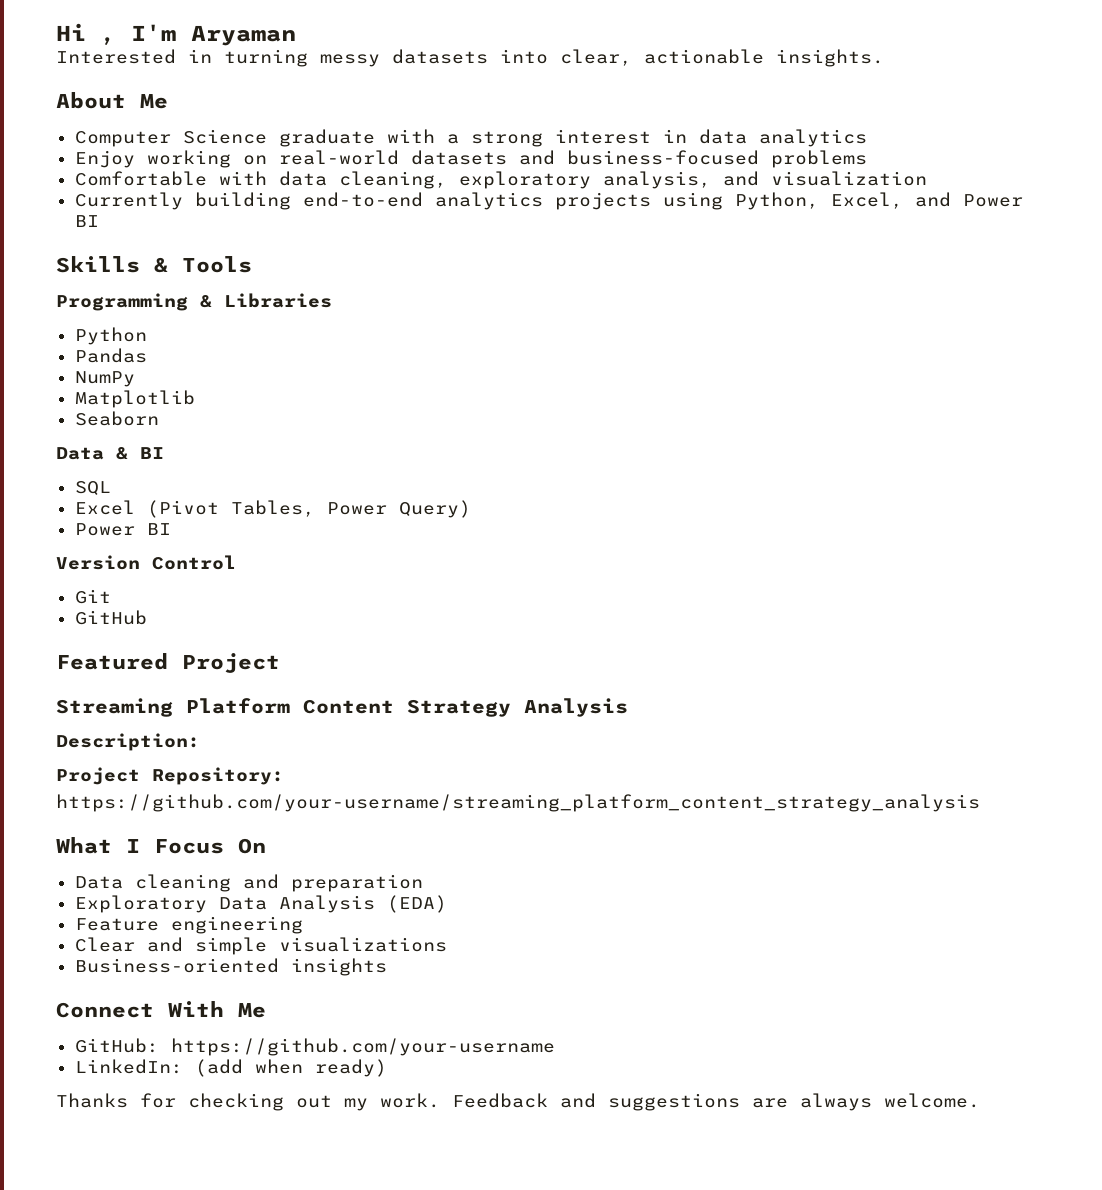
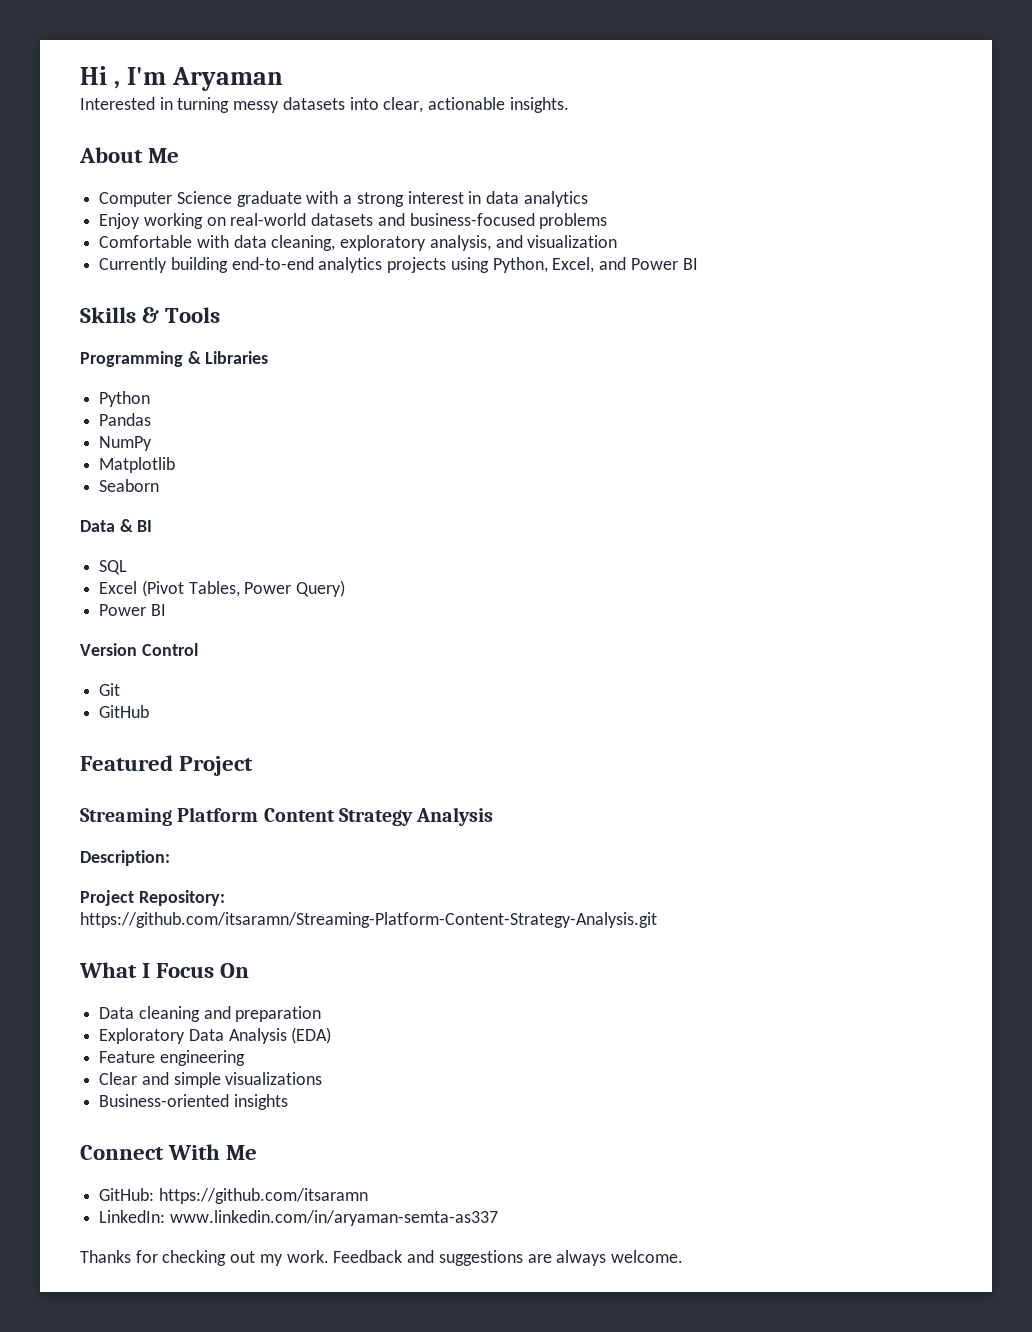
[56,794,980,812] https://github.com/your-username/streaming_platform_content_strategy_analysis -> [80,912,657,928] https://github.com/itsaramn/Streaming-Platform-Content-Strategy-Analysis.git
[170,1038,555,1056] https://github.com/your-username -> [158,1188,368,1204] https://github.com/itsaramn
[194,1059,387,1077] (add when ready) -> [169,1210,498,1226] www.linkedin.com/in/aryaman-semta-as337

